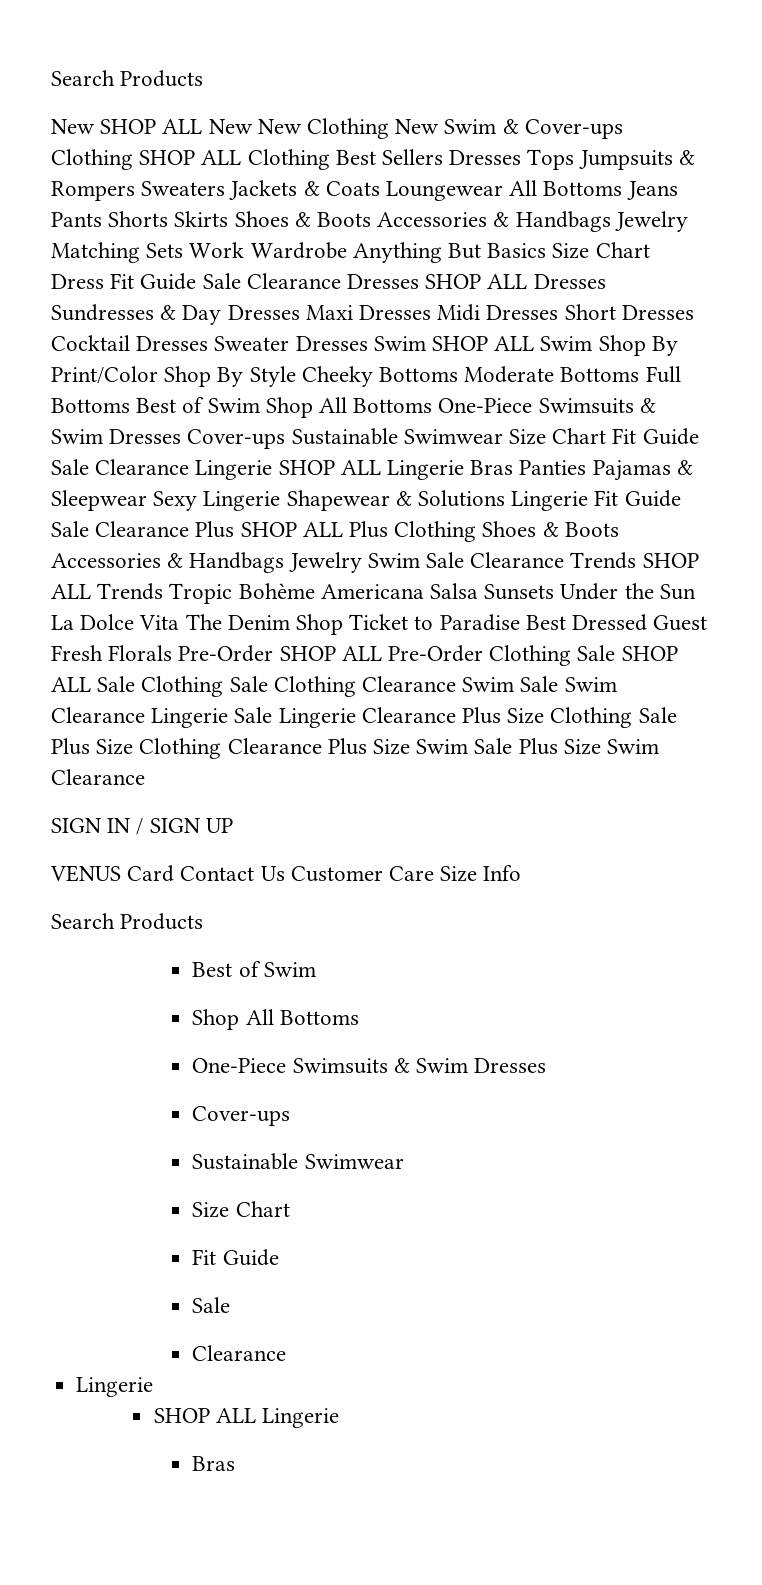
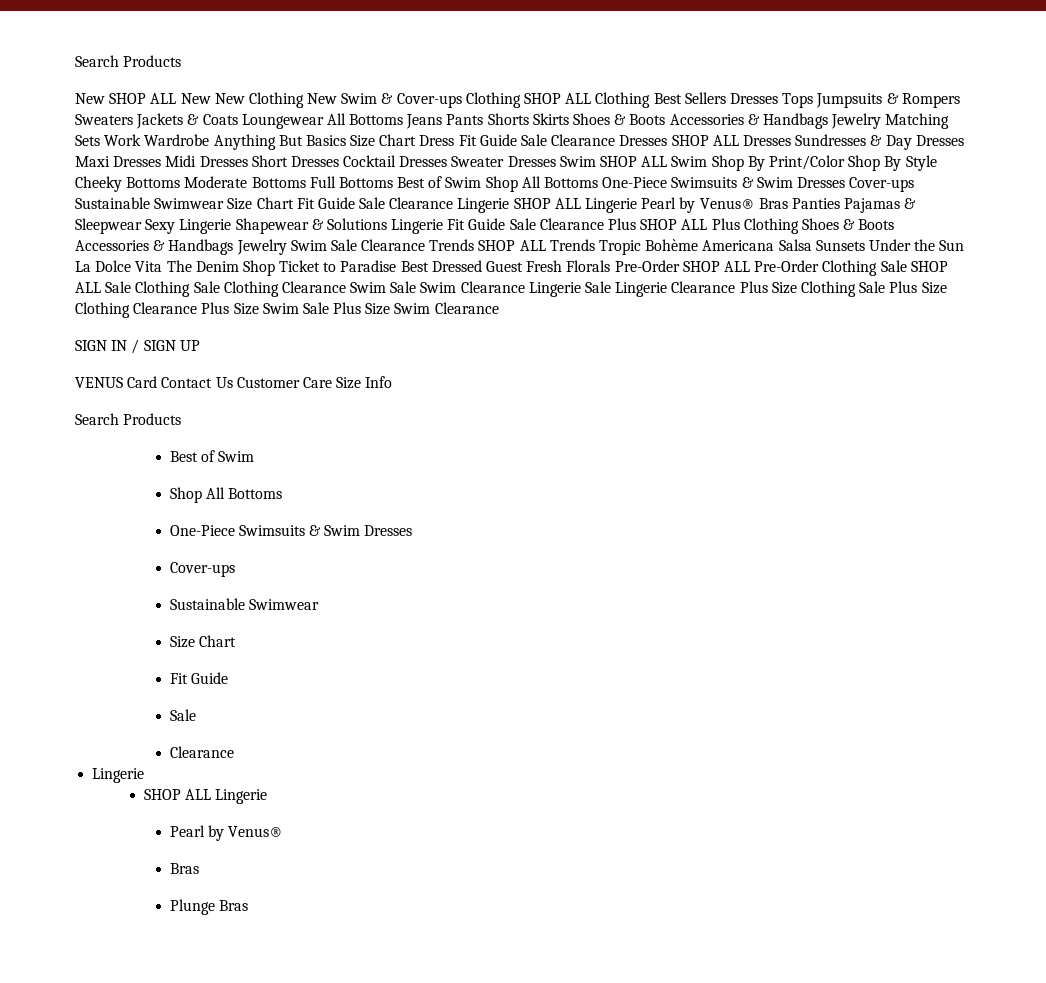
(465, 470) none -> [641,197,755,213] Pearl by Venus®
[192,1456,236,1471] // Bras -> [169,825,283,841] [169,863,199,874] [169,899,248,915] // Pearl by Venus® // Bras // Plunge Bras

